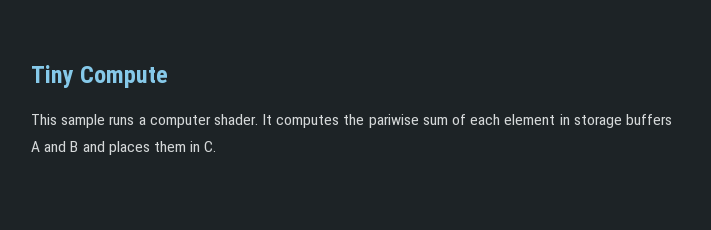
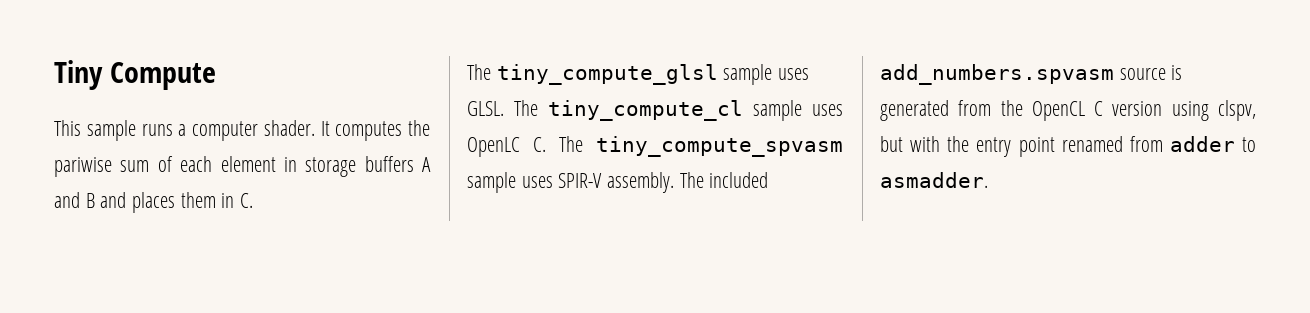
(217, 146) none -> [467,64,810,85] [467,100,843,121] [467,136,843,157] [467,172,769,193] [880,64,1183,85] [880,100,1257,121] [880,136,1256,157] [880,172,988,188] // The tiny_compute_glsl sample uses GLSL. The tiny_compute_cl sample uses OpenLC C. The tiny_compute_spvasm sample uses SPIR-V assembly. The included add_numbers.spvasm source is generated from the OpenCL C version using clspv, but with the entry point renamed from adder to asmadder.

